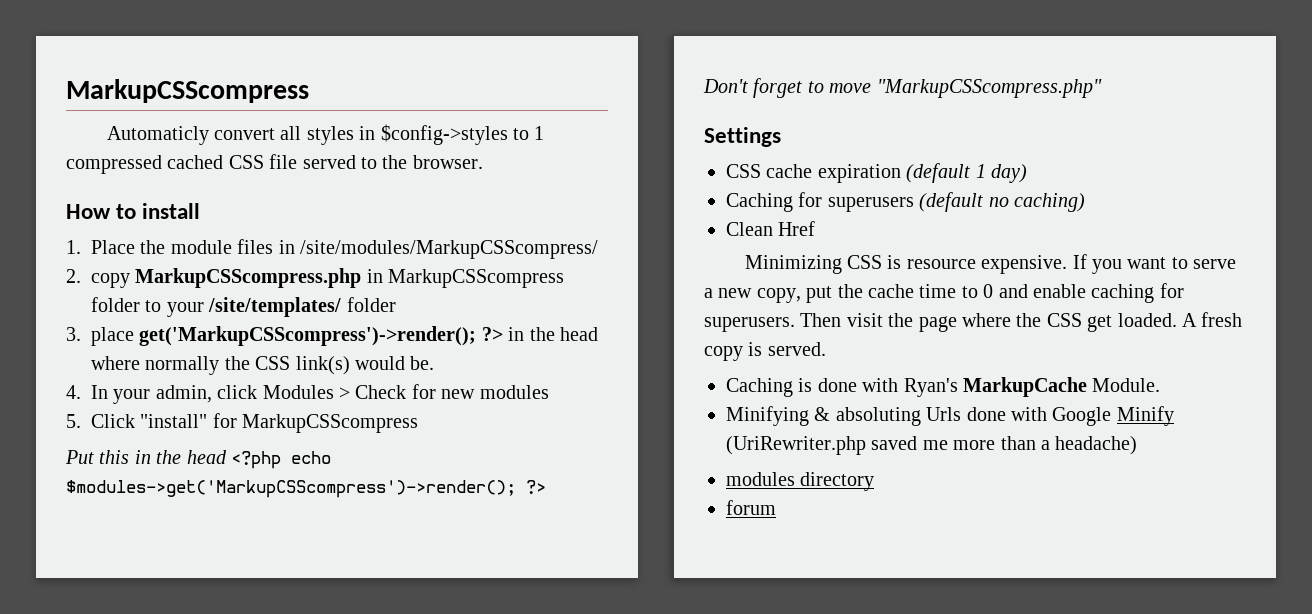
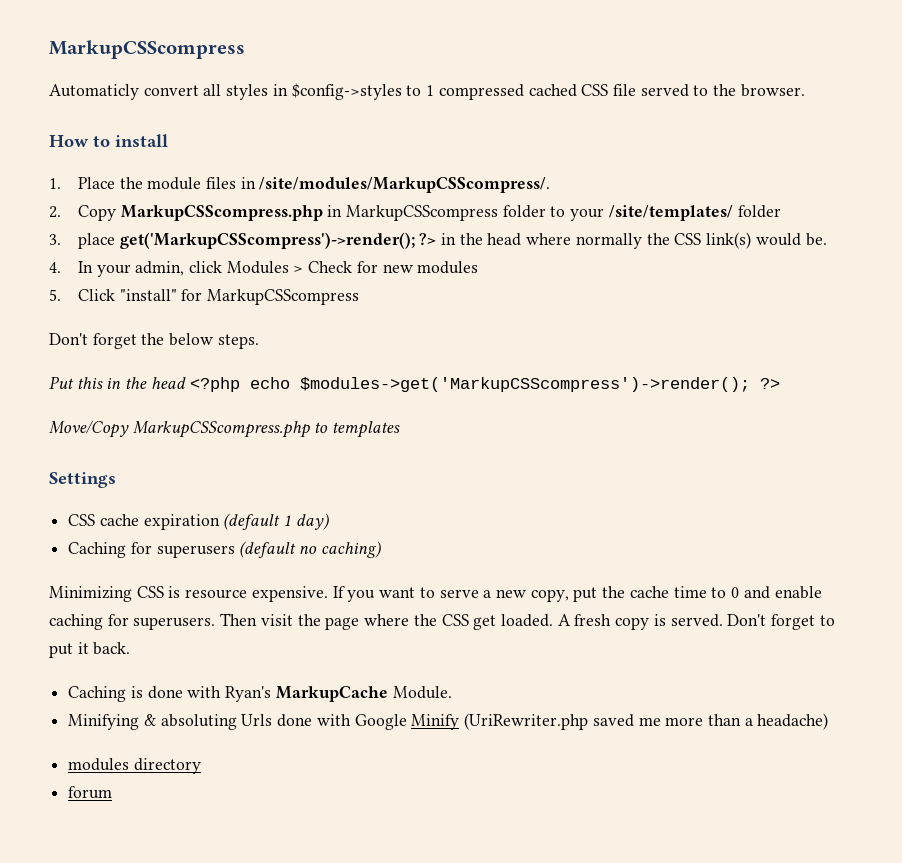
[300,240,598,259] /site/modules/MarkupCSScompress/ -> [259,177,551,193] /site/modules/MarkupCSScompress/.
[91,273,130,288] copy -> [77,205,116,221] Copy
(419, 423) none -> [49,333,259,349] // Don't forget the below steps.
[703,78,1102,98] Don't forget to move "MarkupCSScompress.php" -> [49,420,401,438] Move/Copy MarkupCSScompress.php to templates
[726,221,816,236] // Clean Href -> (381, 549) none
(826, 349) none -> [727,614,835,630] [49,642,131,658] Don't forget to put it back.

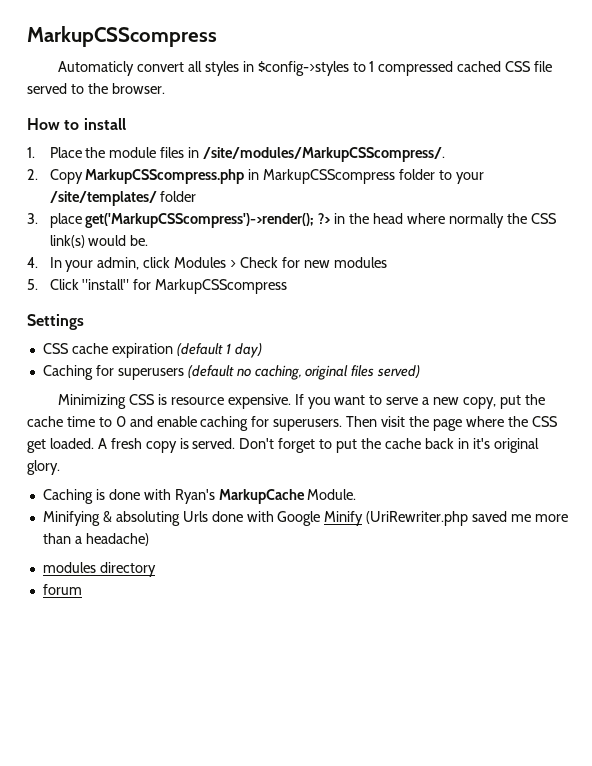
[49,333,259,349] [49,376,780,392] [49,420,401,438] // Don't forget the below steps. // Put this in the head <?php echo $modules->get('MarkupCSScompress')->render(); ?> // Move/Copy MarkupCSScompress.php to templates -> (288, 286) none
[320,541,381,558] caching) -> [254,365,421,380] caching, original files served)
[77,642,131,655] it back. -> [361,438,539,453] [27,460,60,475] the cache back in it's original glory.

